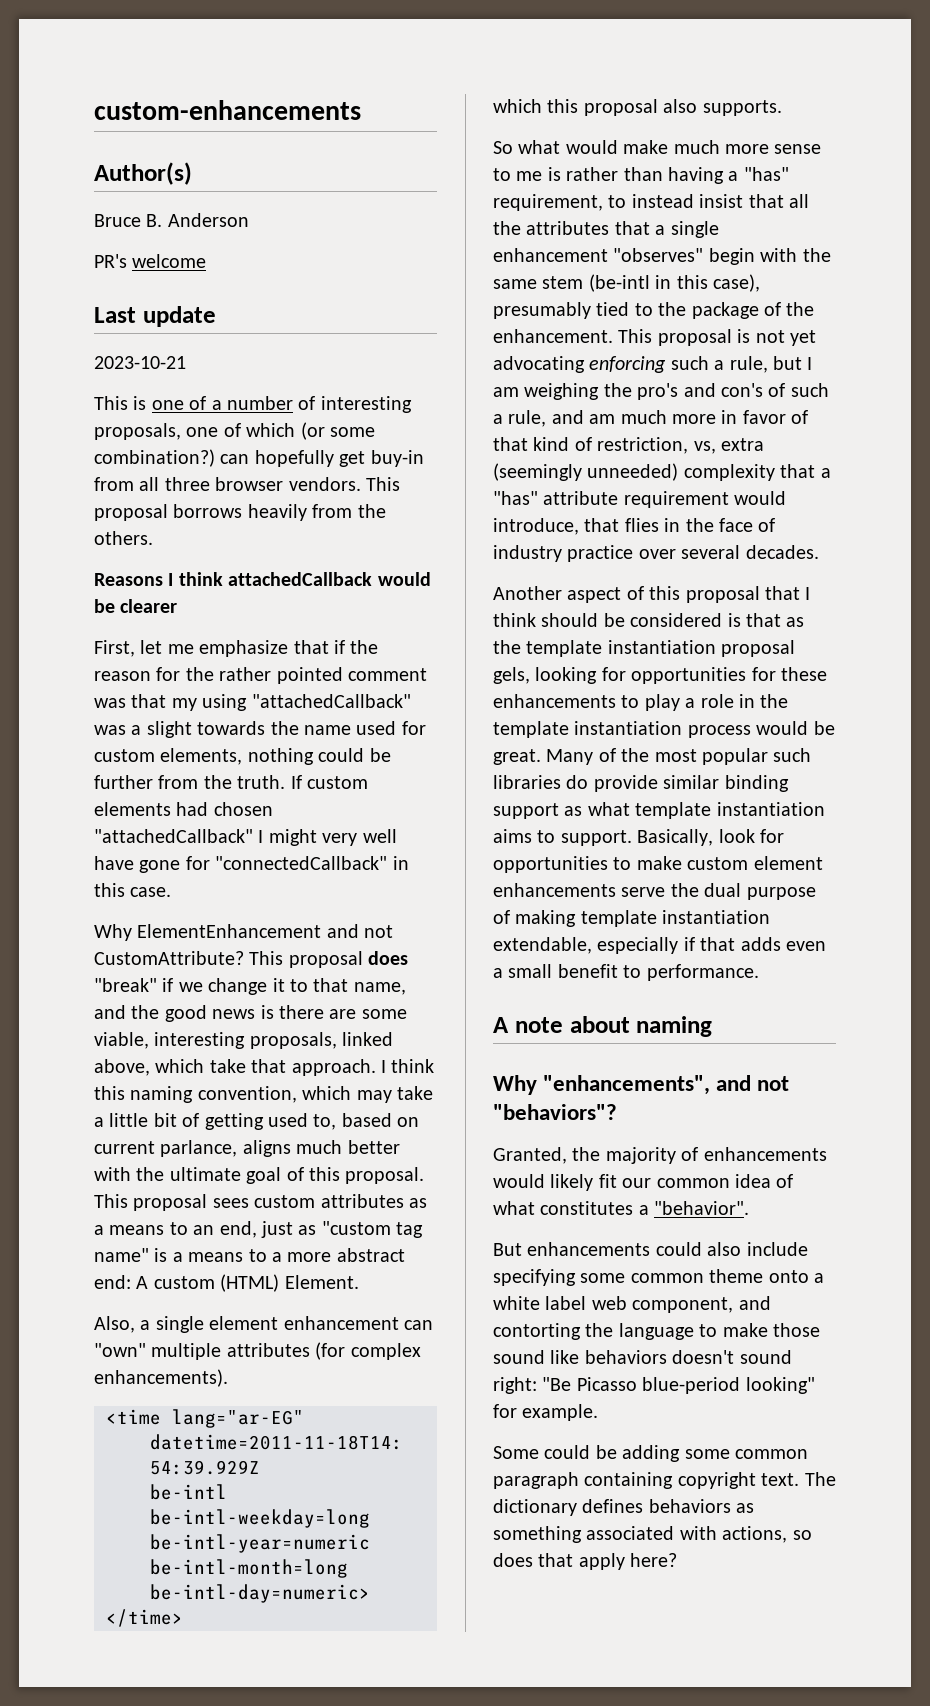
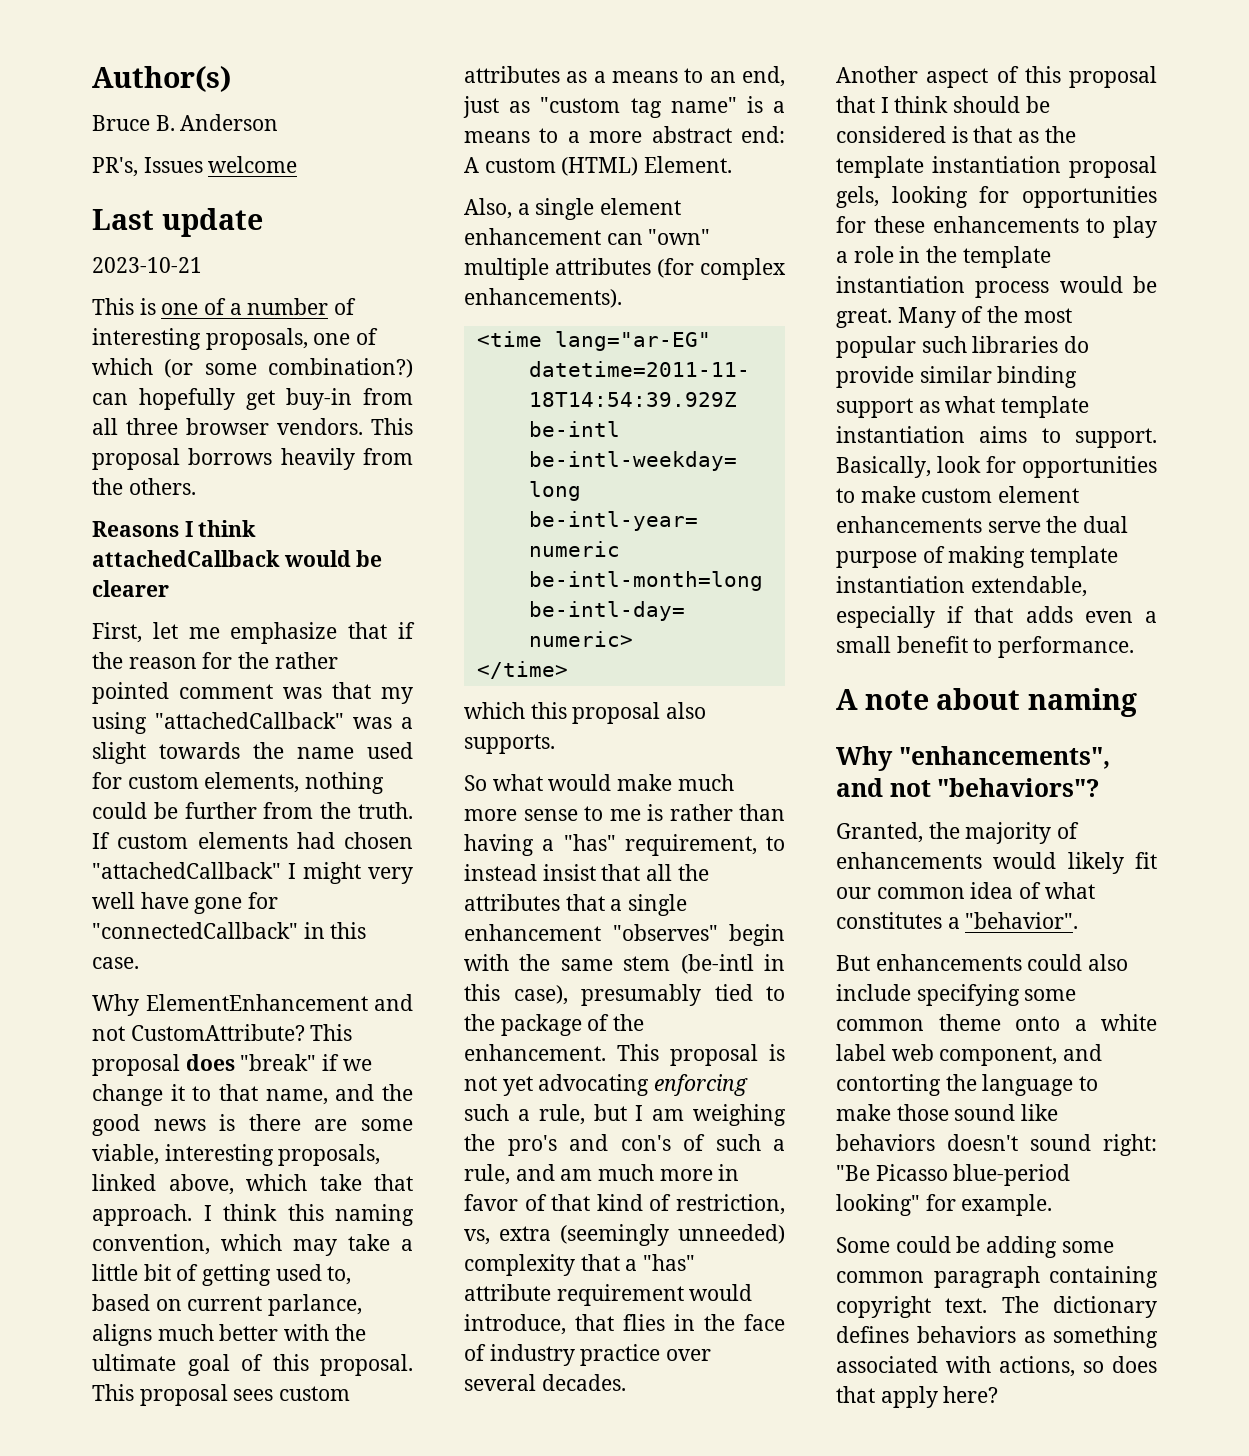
[94,100,361,120] custom-enhancements // -> (92, 79) none
[94,254,127,268] PR's -> [92,157,203,177] PR's, Issues

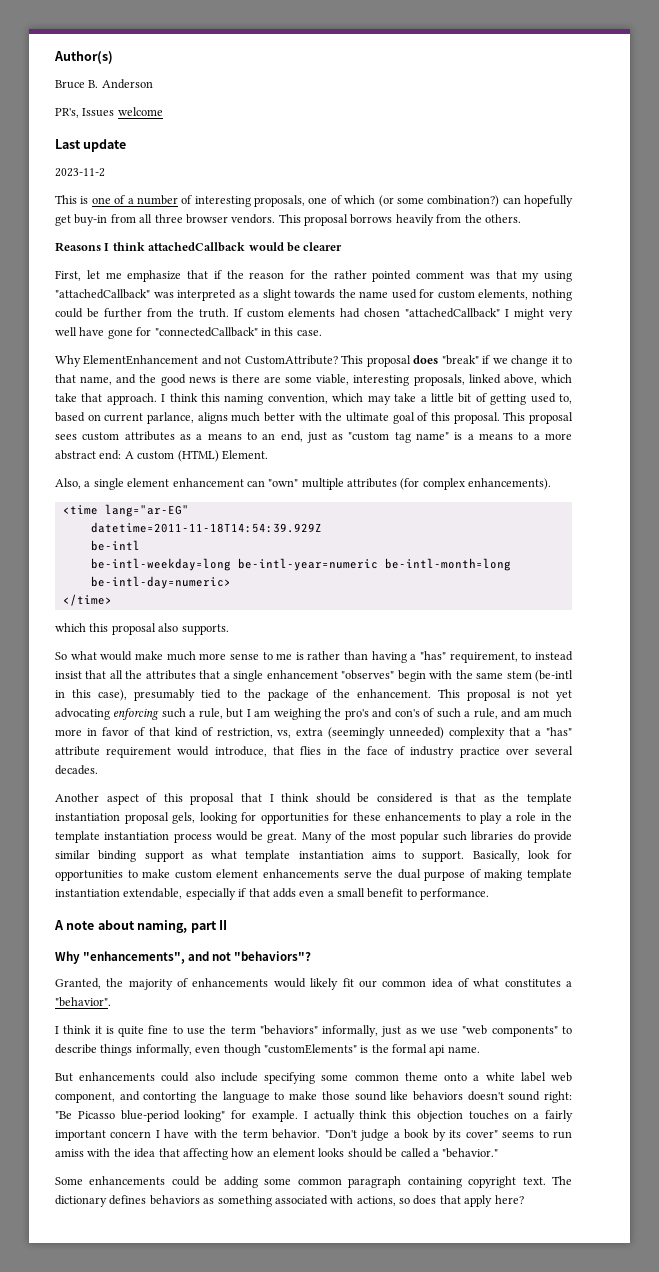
[92,257,202,273] 2023-10-21 -> [55,168,105,177] 2023-11-2
(392, 723) none -> [177,289,250,301] interpreted as
[1028,688,1138,717] naming -> [137,920,227,933] naming, part II
(1079, 920) none -> [55,1025,572,1037] [55,1044,480,1056] // I think it is quite fine to use the term "behaviors" informally, just as we use "web components" to describe things informally, even though "customElements" is the formal api name.
(1053, 1205) none -> [303,1110,573,1122] [55,1129,573,1141] [55,1148,499,1160] I actually think this objection touches on a fairly important concern I have with the term behavior. "Don't judge a book by its cover" seems to run amiss with the idea that affecting how an element looks should be called a "behavior."
(890, 1245) none -> [89,1176,166,1185] enhancements

